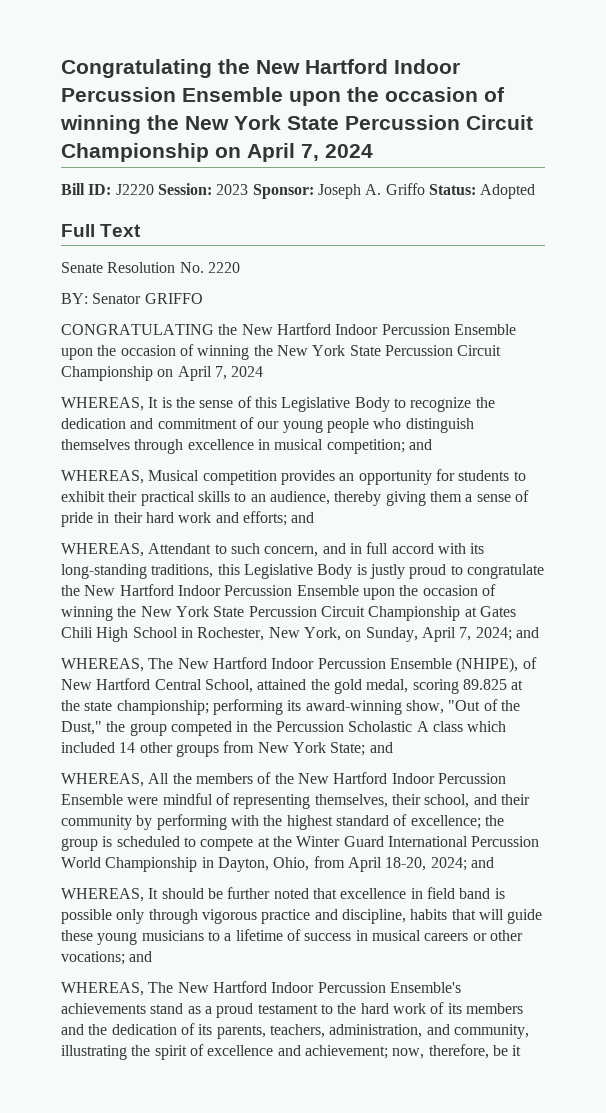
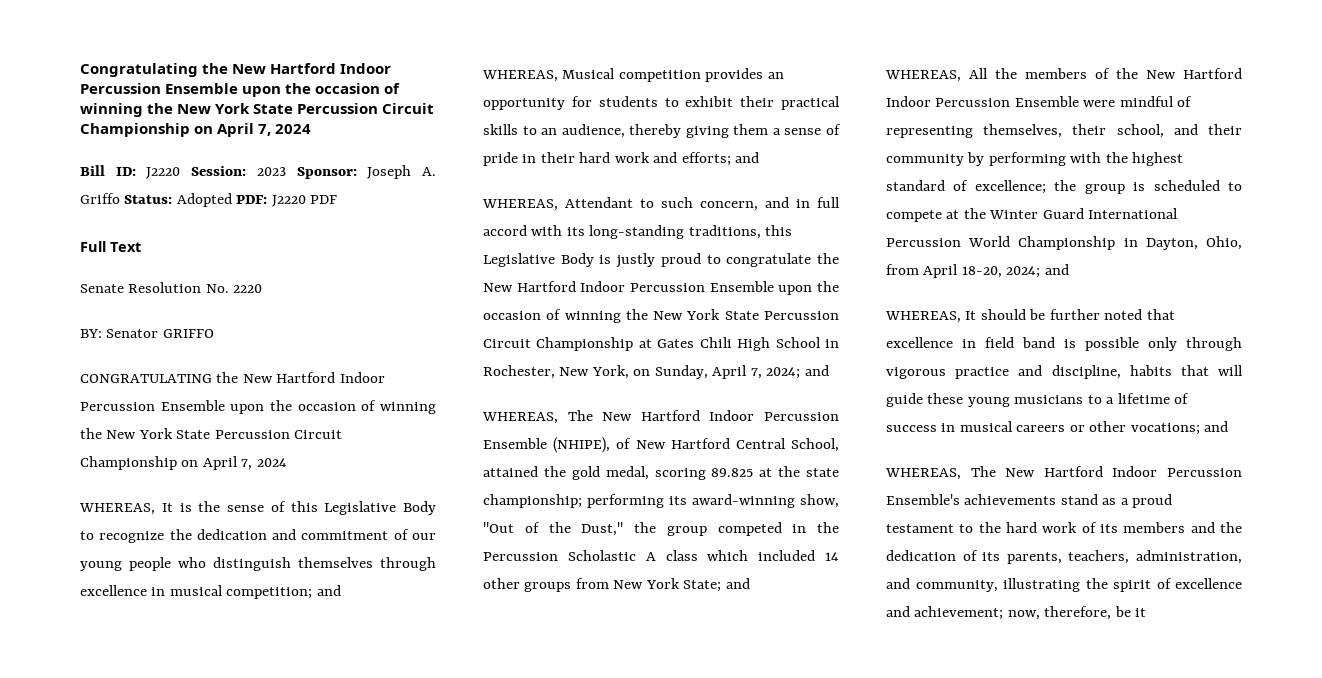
(536, 191) none -> [236,195,338,207] PDF: J2220 PDF

